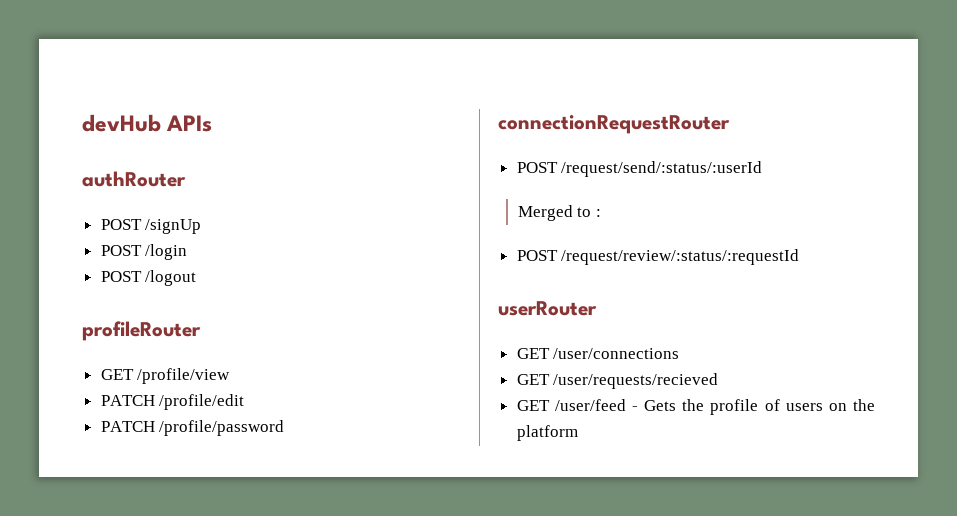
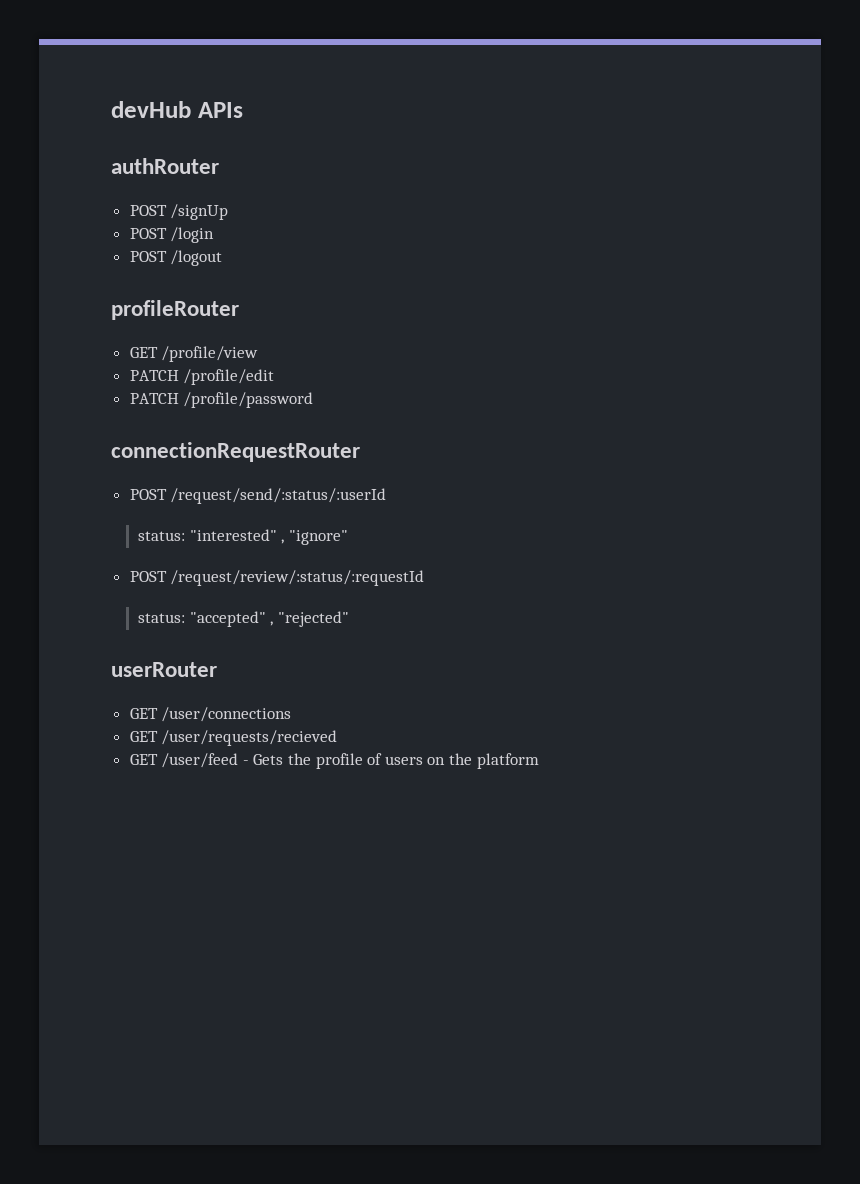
[517,205,601,221] [516,249,800,265] Merged to : // POST /request/review/:status/:requestId -> [137,529,348,545] [129,570,425,586] [137,611,349,627] status: "interested" , "ignore" // POST /request/review/:status/:requestId // status: "accepted" , "rejected"

